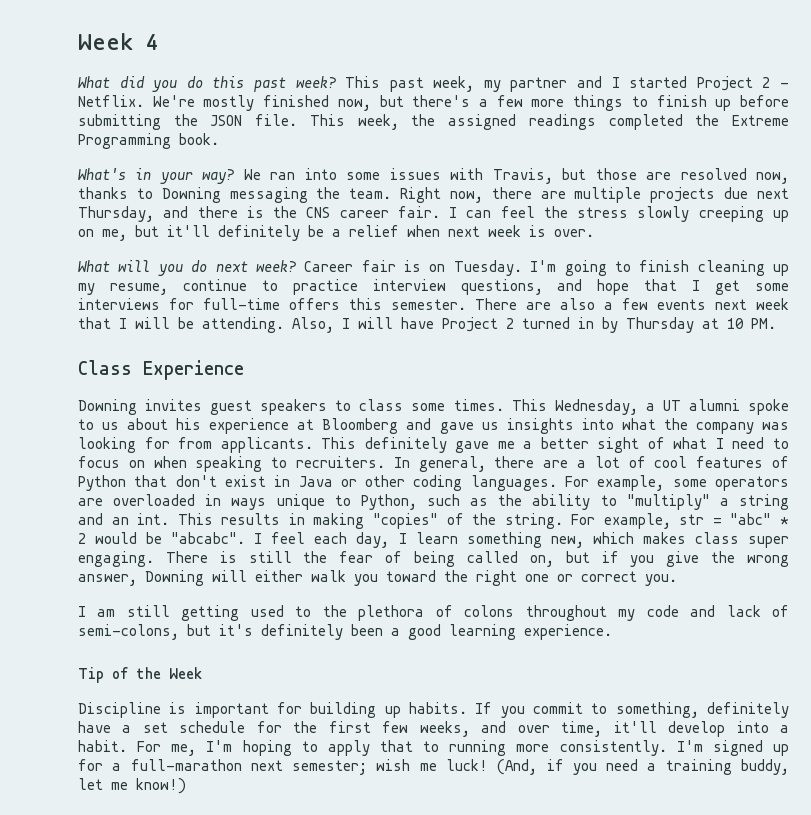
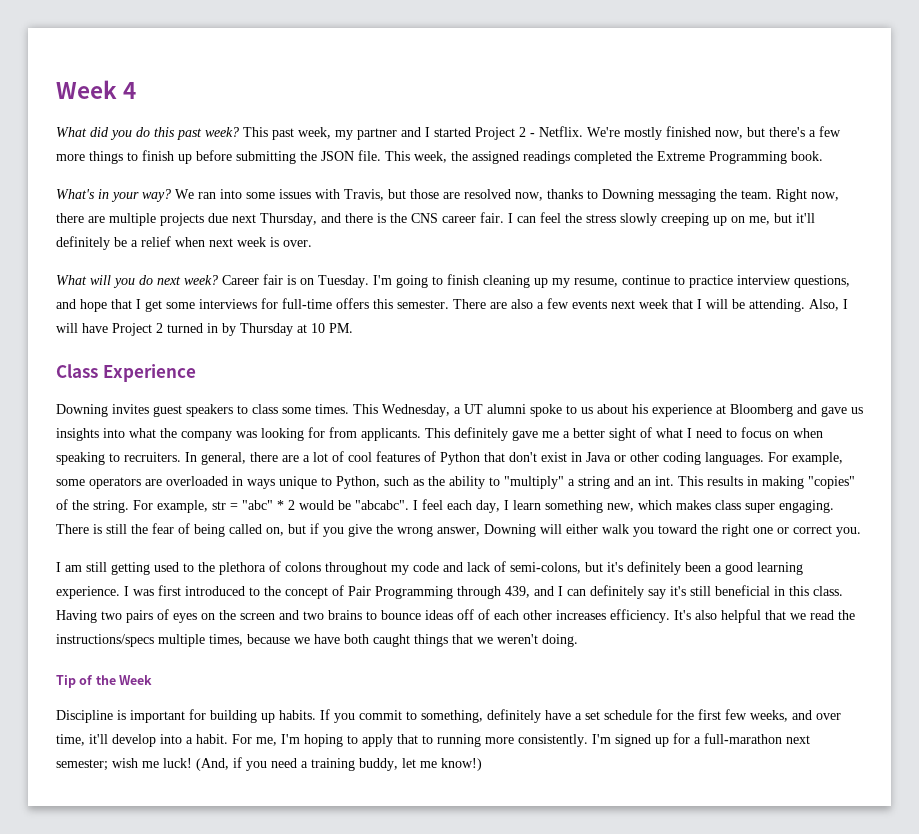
(612, 632) none -> [124,585,843,599] [56,609,855,623] [56,634,578,647] I was first introduced to the concept of Pair Programming through 439, and I can definitely say it's still beneficial in this class. Having two pairs of eyes on the screen and two brains to bounce ideas off of each other increases efficiency. It's also helpful that we read the instructions/specs multiple times, because we have both caught things that we weren't doing.

